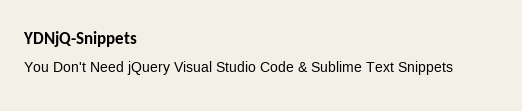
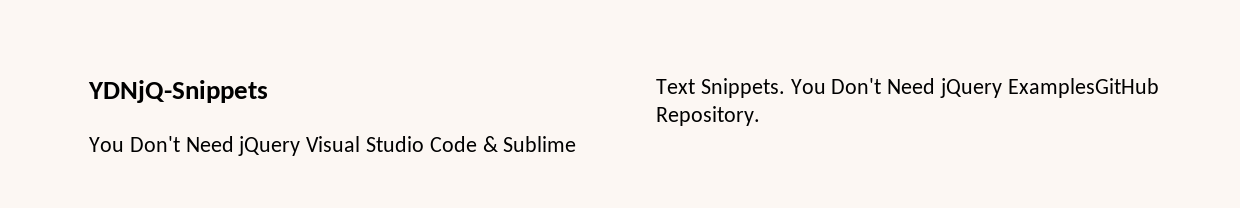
[398,61,453,75] Snippets -> [700,78,1159,98] [656,106,760,126] Snippets. You Don't Need jQuery ExamplesGitHub Repository.

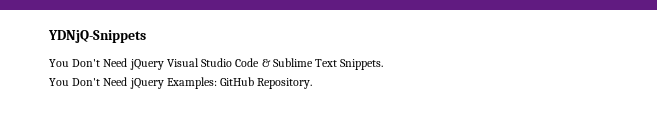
[790,78,1159,98] You Don't Need jQuery ExamplesGitHub -> [49,77,255,89] // You Don't Need jQuery Examples: GitHub

